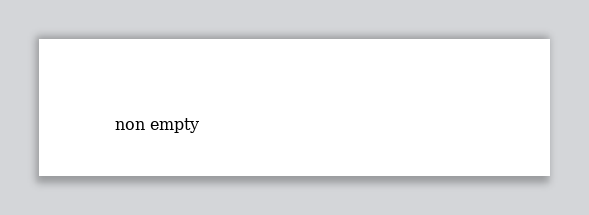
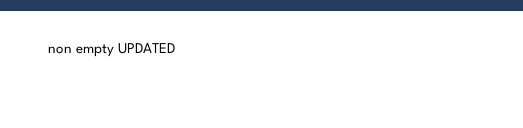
(199, 125) none -> [118,43,176,54] UPDATED

